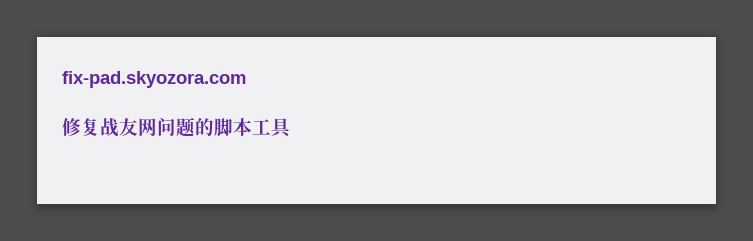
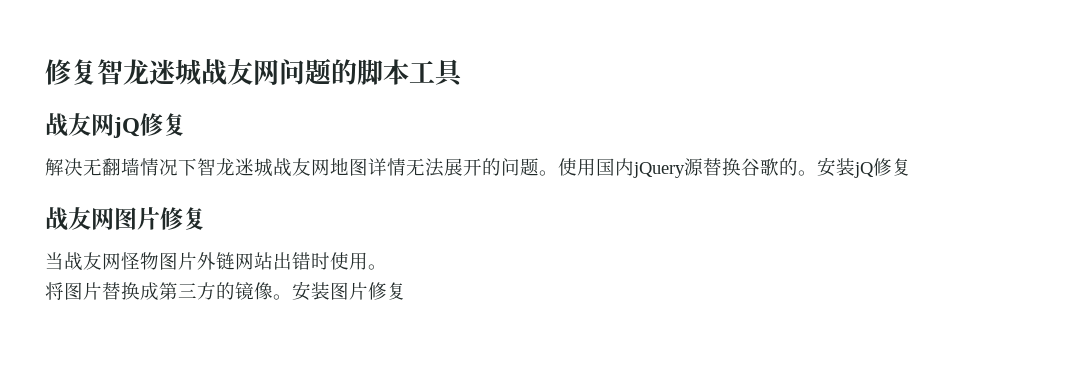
[62,71,246,88] [62,118,100,136] fix-pad.skyozora.com // 修复 -> [45,59,201,86] 修复智龙迷城
(292, 128) none -> [45,113,186,138] [45,157,911,178] [45,207,206,231] [45,252,387,271] [45,281,406,301] // 战友网jQ修复 // 解决无翻墙情况下智龙迷城战友网地图详情无法展开的问题。使用国内jQuery源替换谷歌的。安装jQ修复 // 战友网图片修复 // 当战友网怪物图片外链网站出错时使用。 // 将图片替换成第三方的镜像。安装图片修复

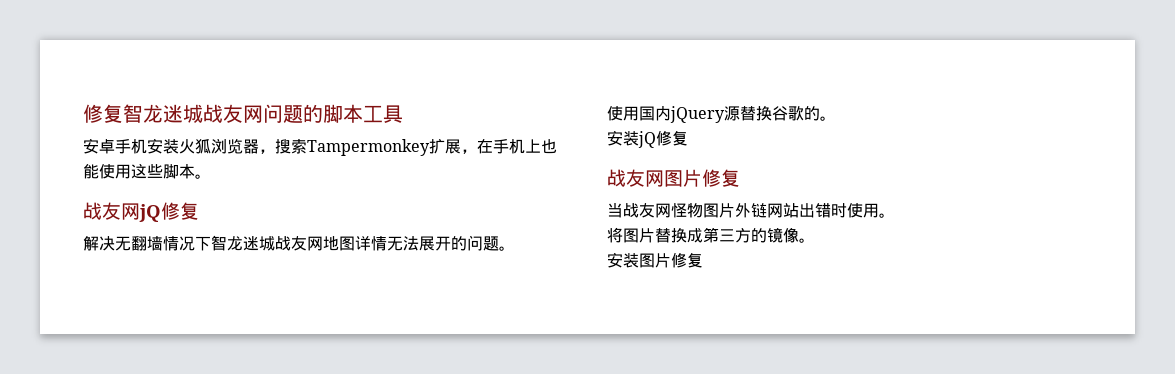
(464, 73) none -> [83,138,557,156] [83,164,211,179] // 安卓手机安装火狐浏览器，搜索Tampermonkey扩展，在手机上也能使用这些脚本。
(558, 173) none -> (515, 248) //
(817, 173) none -> (836, 118) //
(292, 297) none -> (815, 240) //

